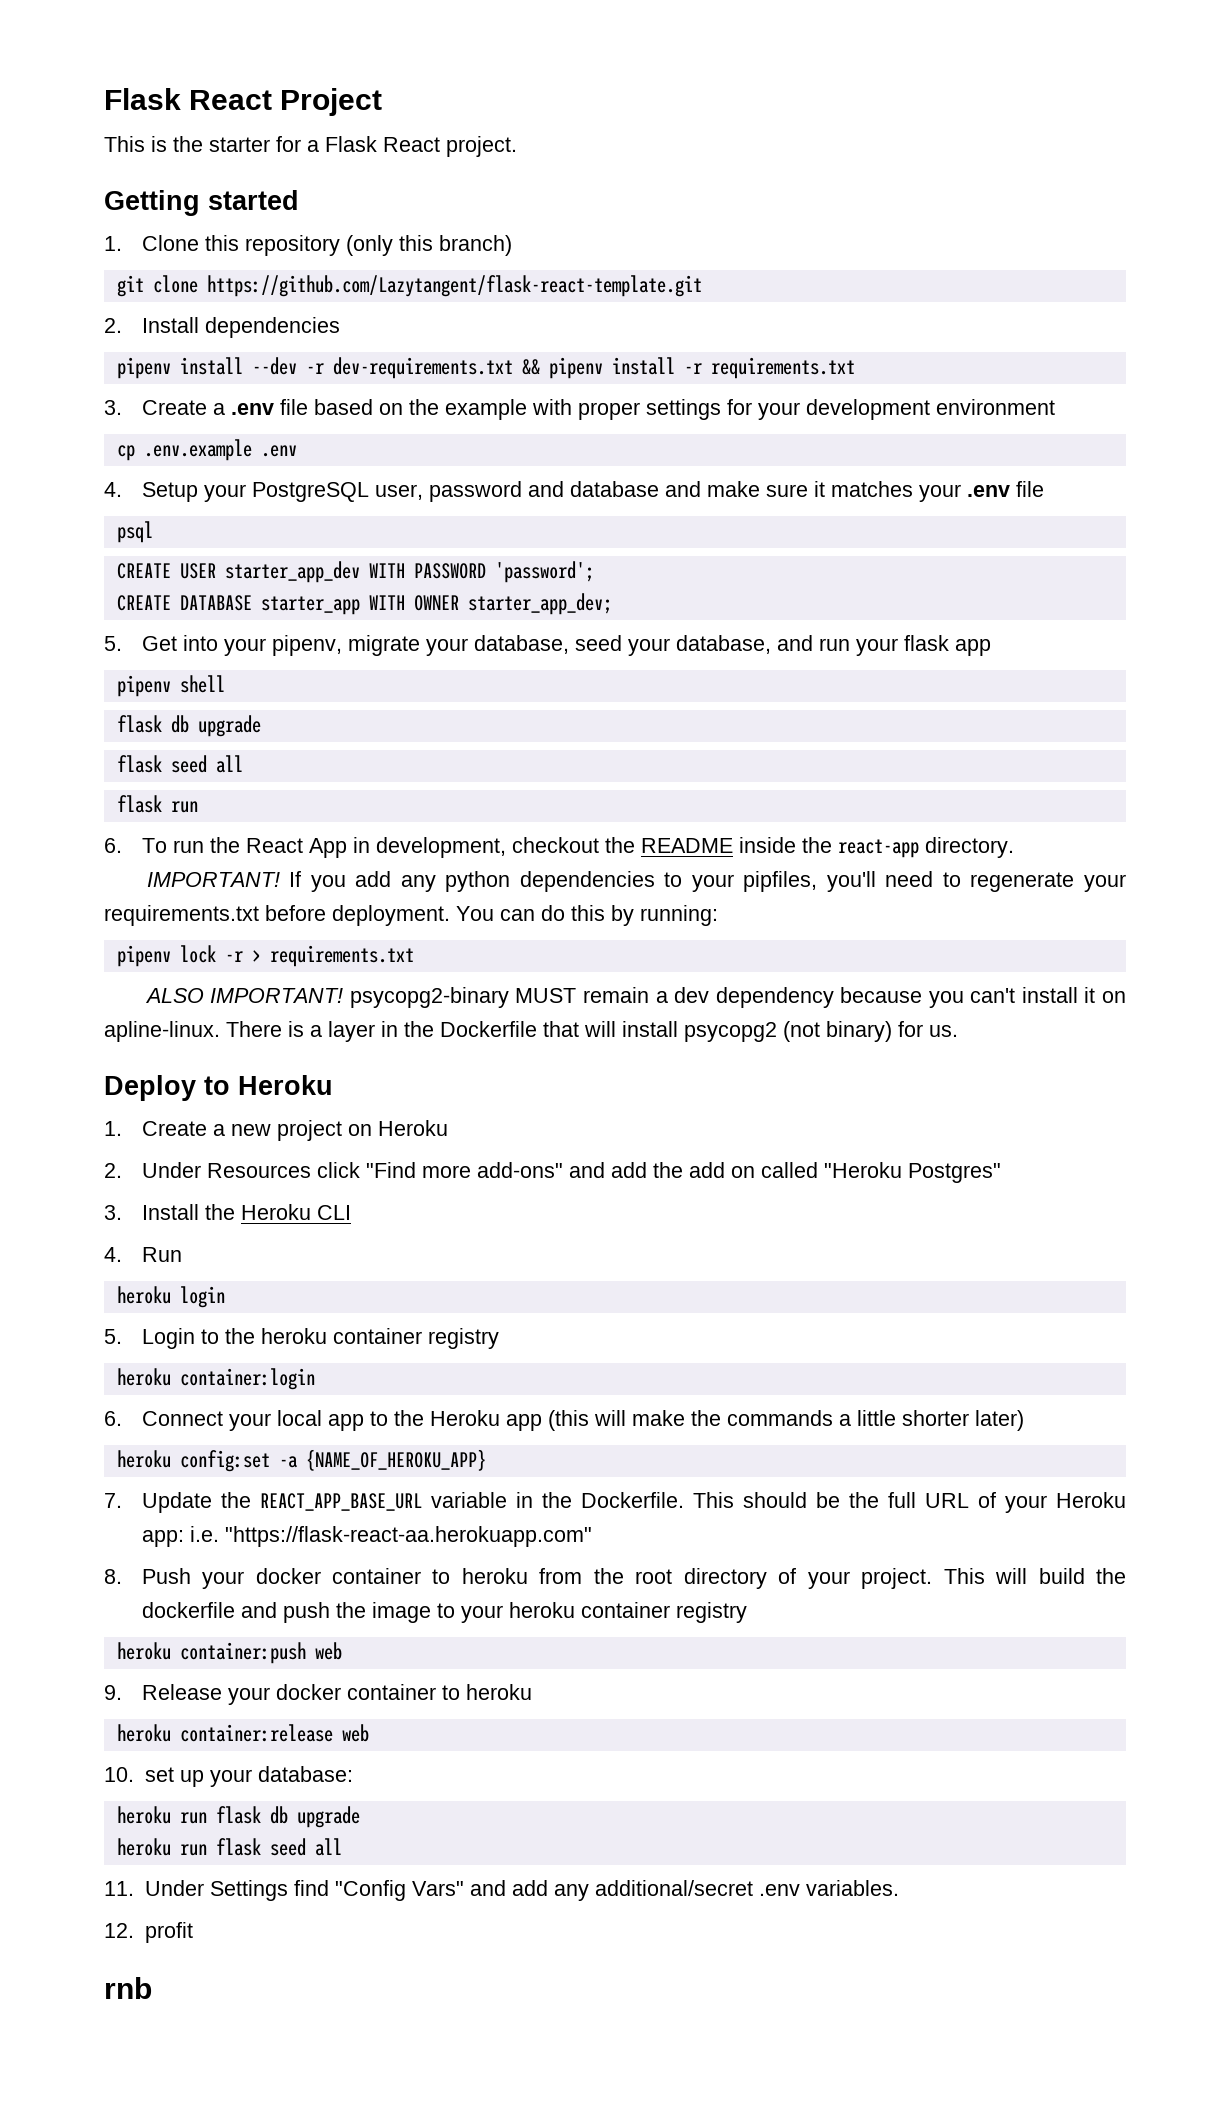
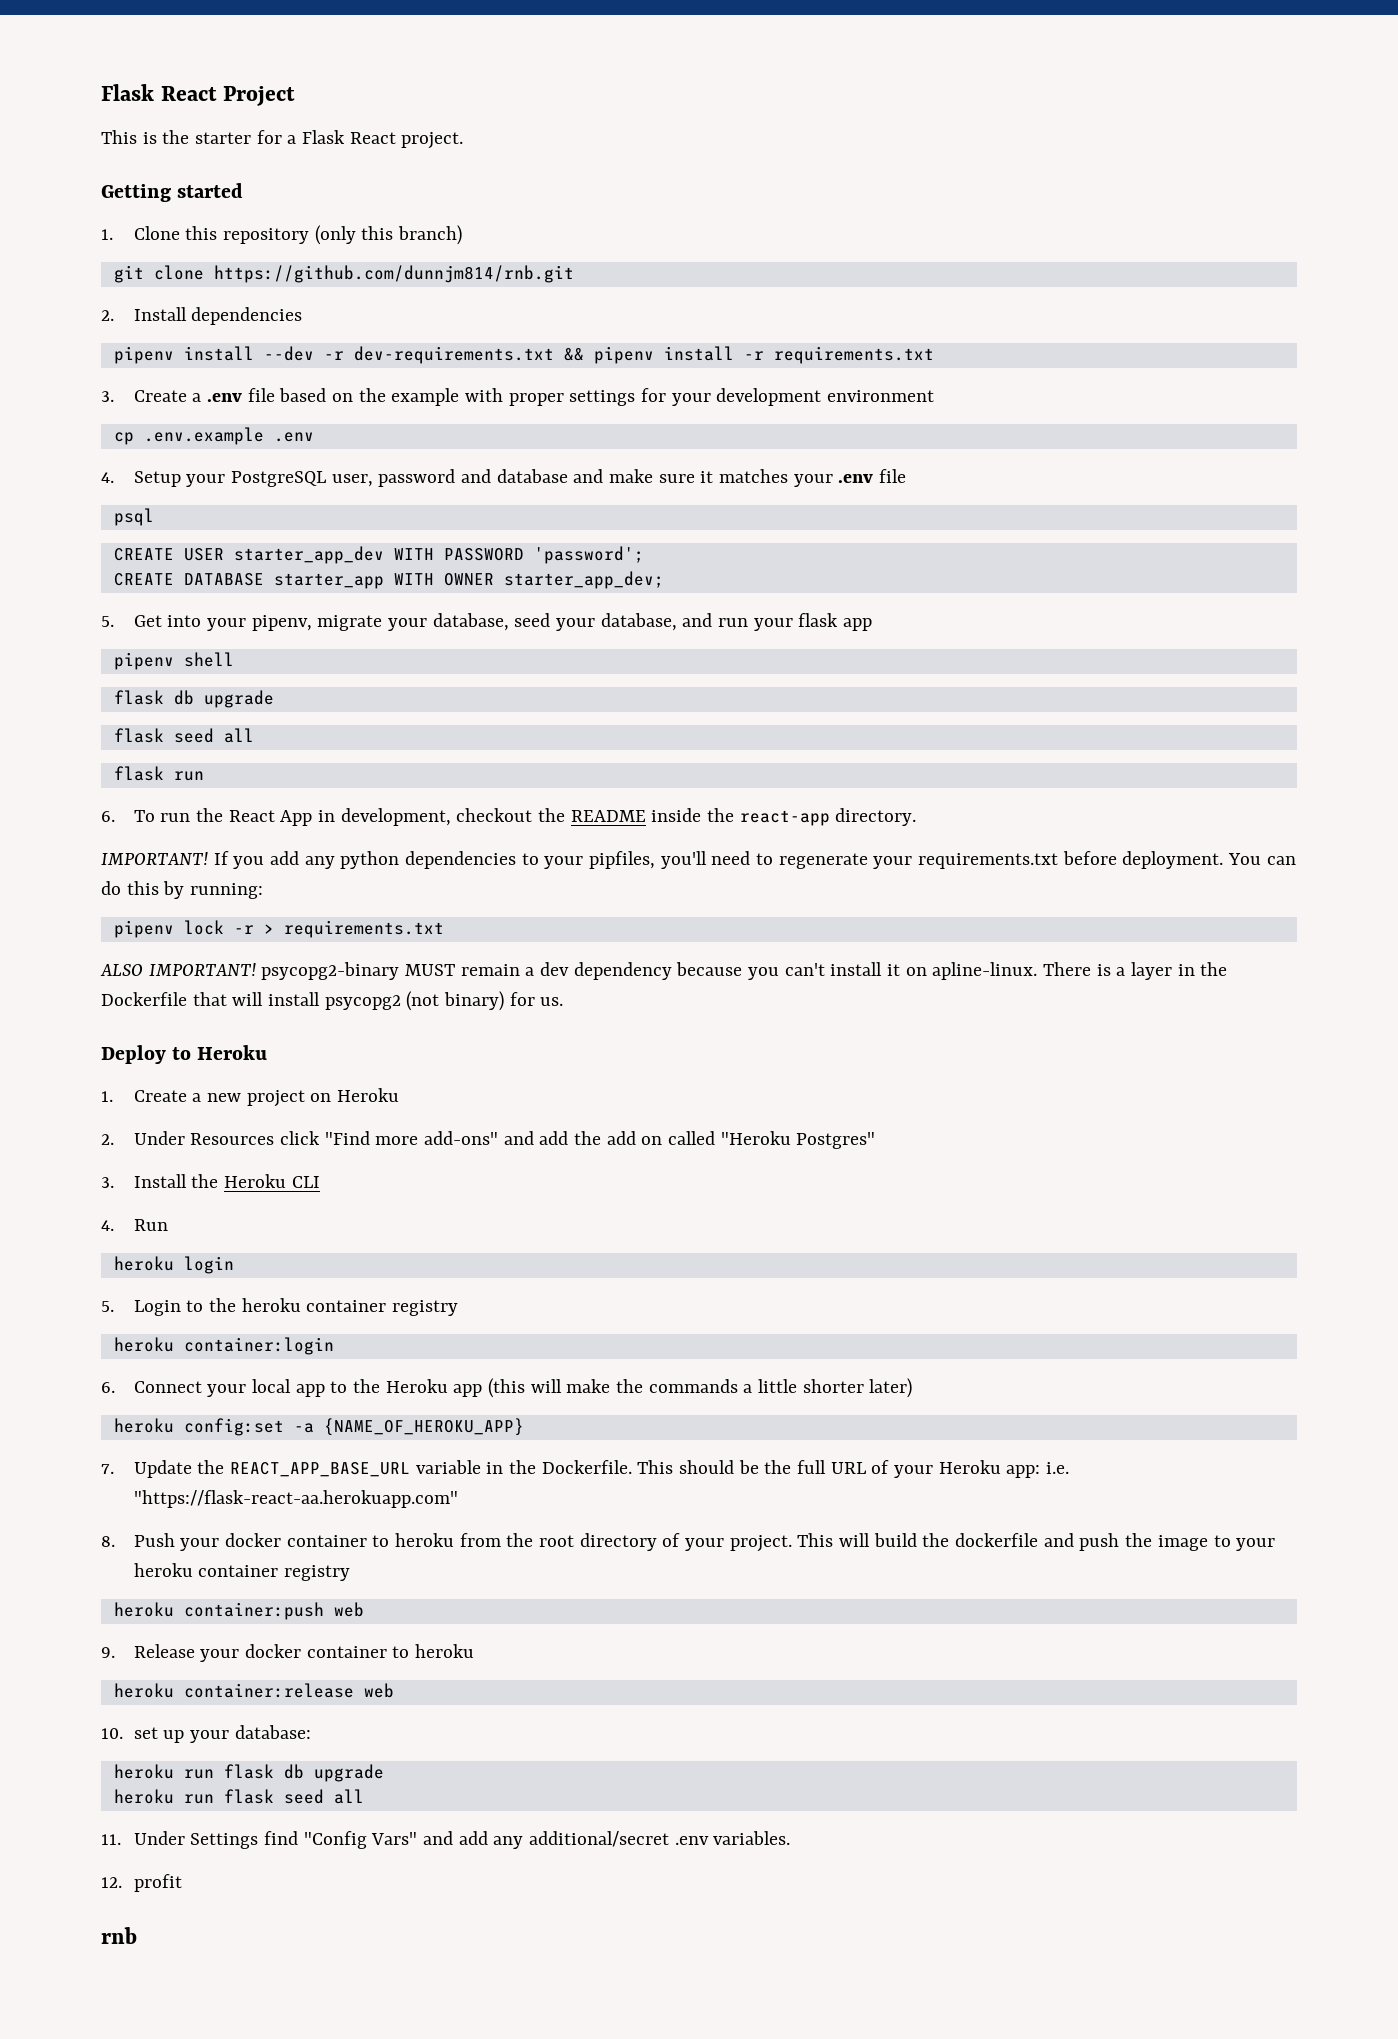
[206,275,702,297] https://github.com/Lazytangent/flask-react-template.git -> [213,265,574,283] https://github.com/dunnjm814/rnb.git

